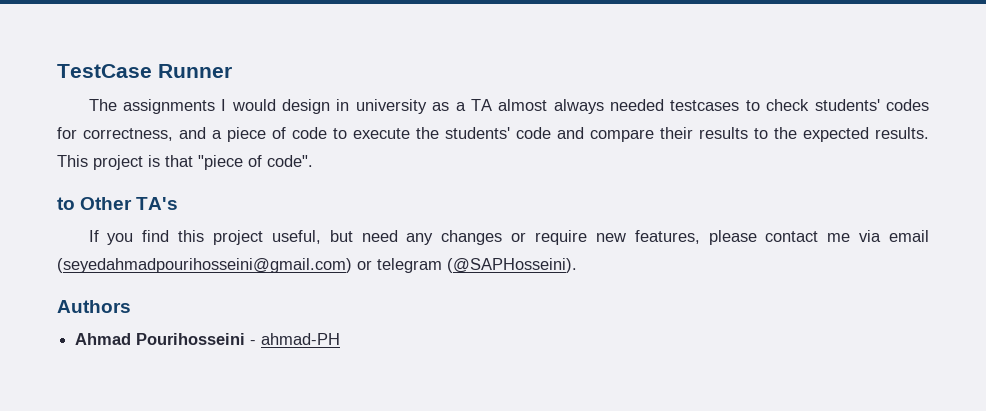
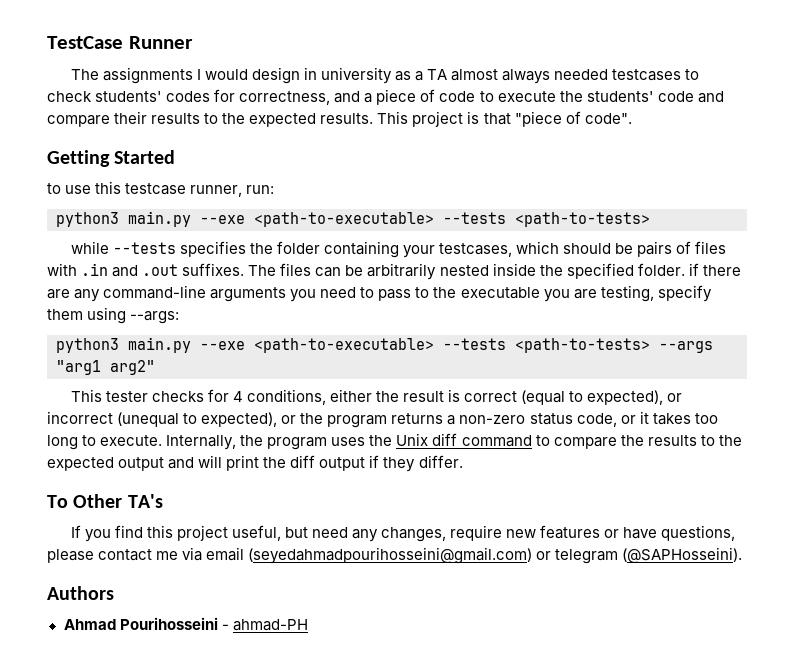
[57,197,75,210] // to -> [47,150,176,167] [47,181,275,197] [56,211,650,227] [70,241,727,258] [47,263,741,280] [47,285,712,302] [47,307,180,324] [56,337,713,353] [56,360,155,375] [70,389,683,405] [47,411,718,428] [47,433,742,450] [47,455,463,472] [47,495,68,508] // Getting Started // to use this testcase runner, run: // python3 main.py --exe <path-to-executable> --tests <path-to-tests> // while --tests specifies the folder containing your testcases, which should be pairs of files with .in and .out suffixes. The files can be arbitrarily nested inside the specified folder. if there are any command-line arguments you need to pass to the executable you are testing, specify them using --args: // python3 main.py --exe <path-to-executable> --tests <path-to-tests> --args "arg1 arg2" // This tester checks for 4 conditions, either the result is correct (equal to expected), or incorrect (unequal to expected), or the program returns a non-zero status code, or it takes too long to execute. Internally, the program uses the Unix diff command to compare the results to the expected output and will print the diff output if they differ. // To
[441,230,700,245] changes or require new features, -> [381,525,736,542] changes, require new features or have questions,

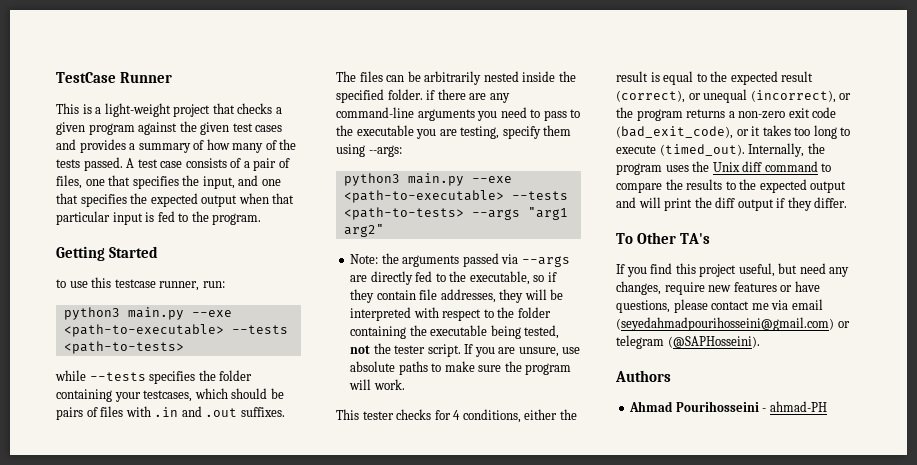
[70,67,700,84] [47,89,724,105] [47,111,632,127] The assignments I would design in university as a TA almost always needed testcases to check students' codes for correctness, and a piece of code to execute the students' code and compare their results to the expected results. This project is that "piece of code". -> [56,103,282,117] [56,121,283,135] [56,139,297,153] [56,157,290,171] [56,175,281,189] [56,193,295,207] [56,211,262,225] This is a light-weight project that checks a given program against the given test cases and provides a summary of how many of the tests passed. A test case consists of a pair of files, one that specifies the input, and one that specifies the expected output when that particular input is fed to the program.
(155, 367) none -> [350,253,570,267] [350,271,557,285] [350,289,564,303] [350,307,551,321] [350,325,560,339] [350,343,581,357] [350,361,572,375] [349,379,405,390] // Note: the arguments passed via --args are directly fed to the executable, so if they contain file addresses, they will be interpreted with respect to the folder containing the executable being tested, not the tester script. If you are unsure, use absolute paths to make sure the program will work.
[464,390,683,405] [47,411,278,427] correct (equal to expected), or incorrect (unequal to expected), -> [663,71,814,85] [616,89,836,103] equal to the expected result (correct), or unequal (incorrect),
[529,413,617,427] status code, -> [788,107,837,118] [616,126,733,139] exit code (bad_exit_code),
[100,435,163,446] execute. -> [616,144,745,156] execute (timed_out).

